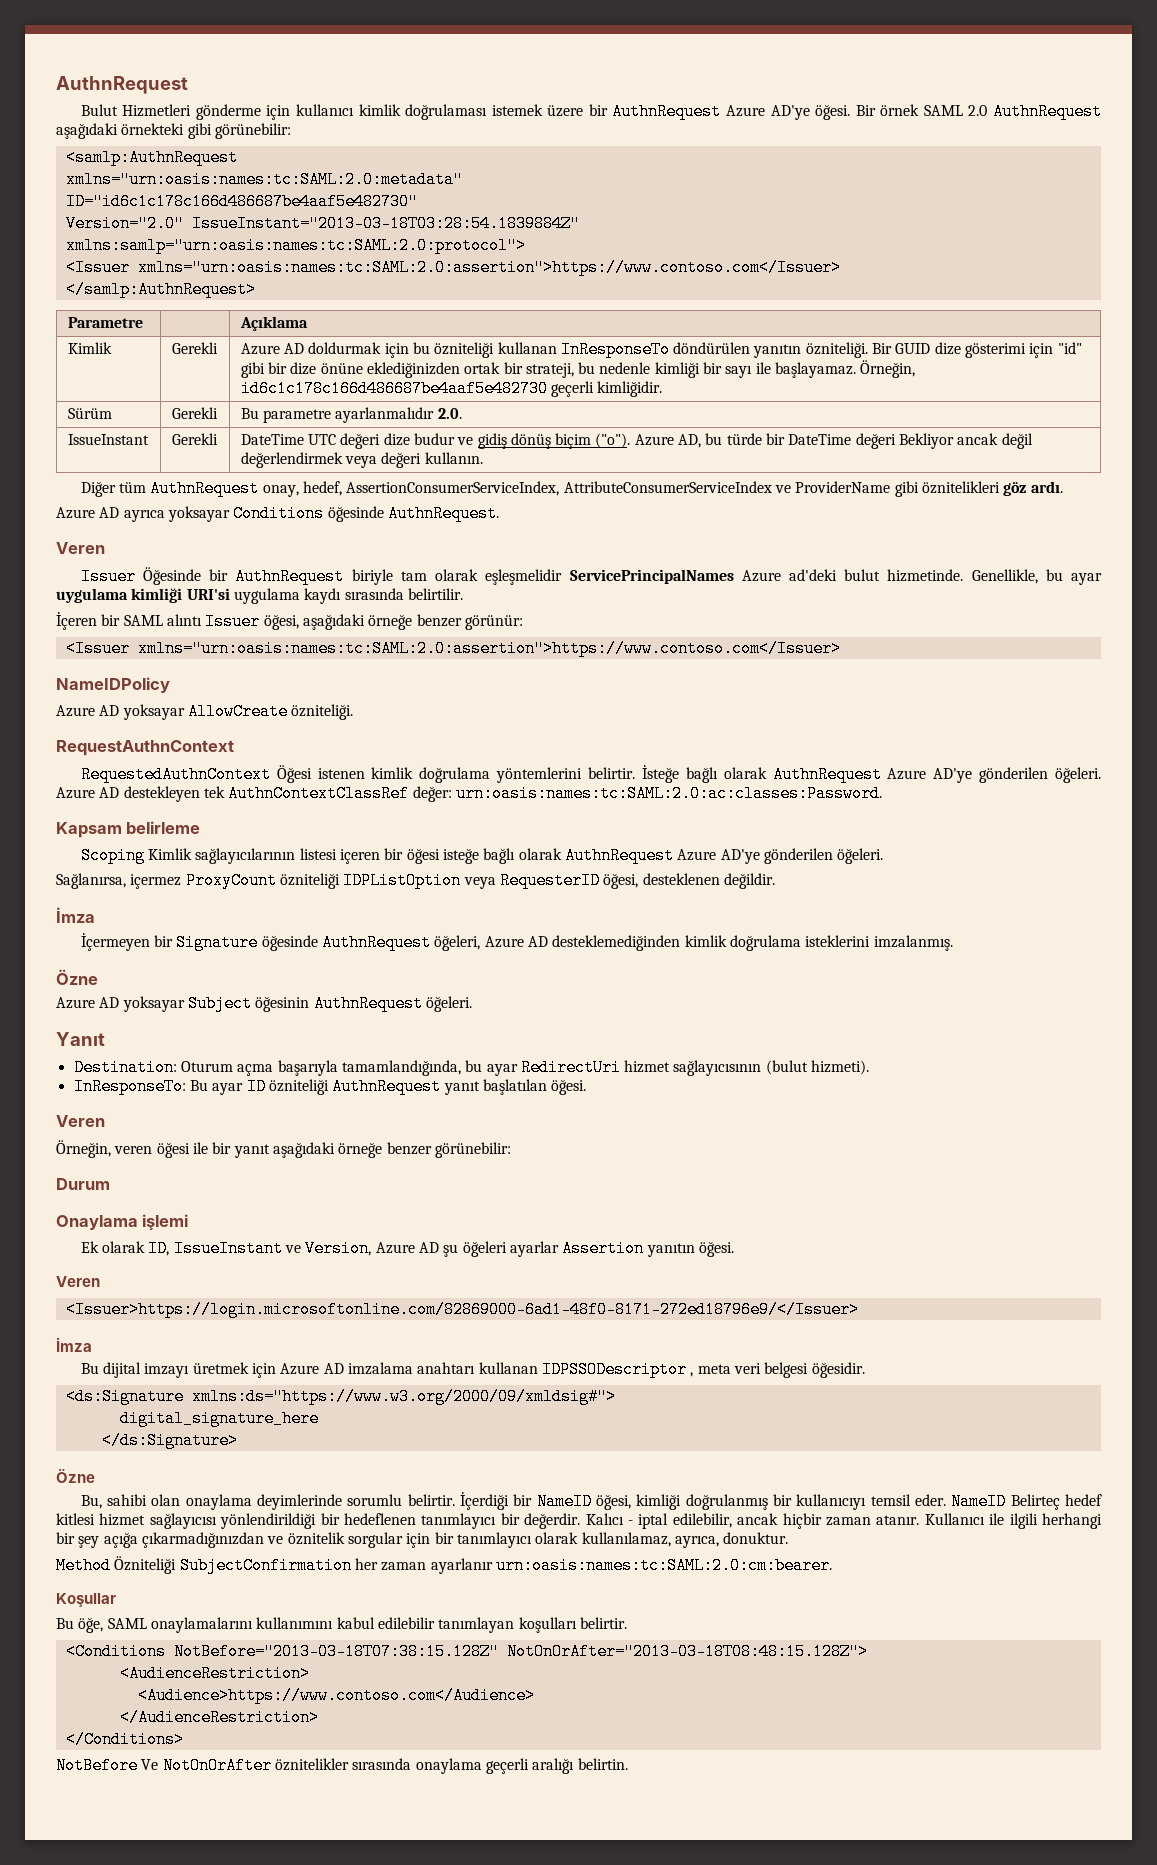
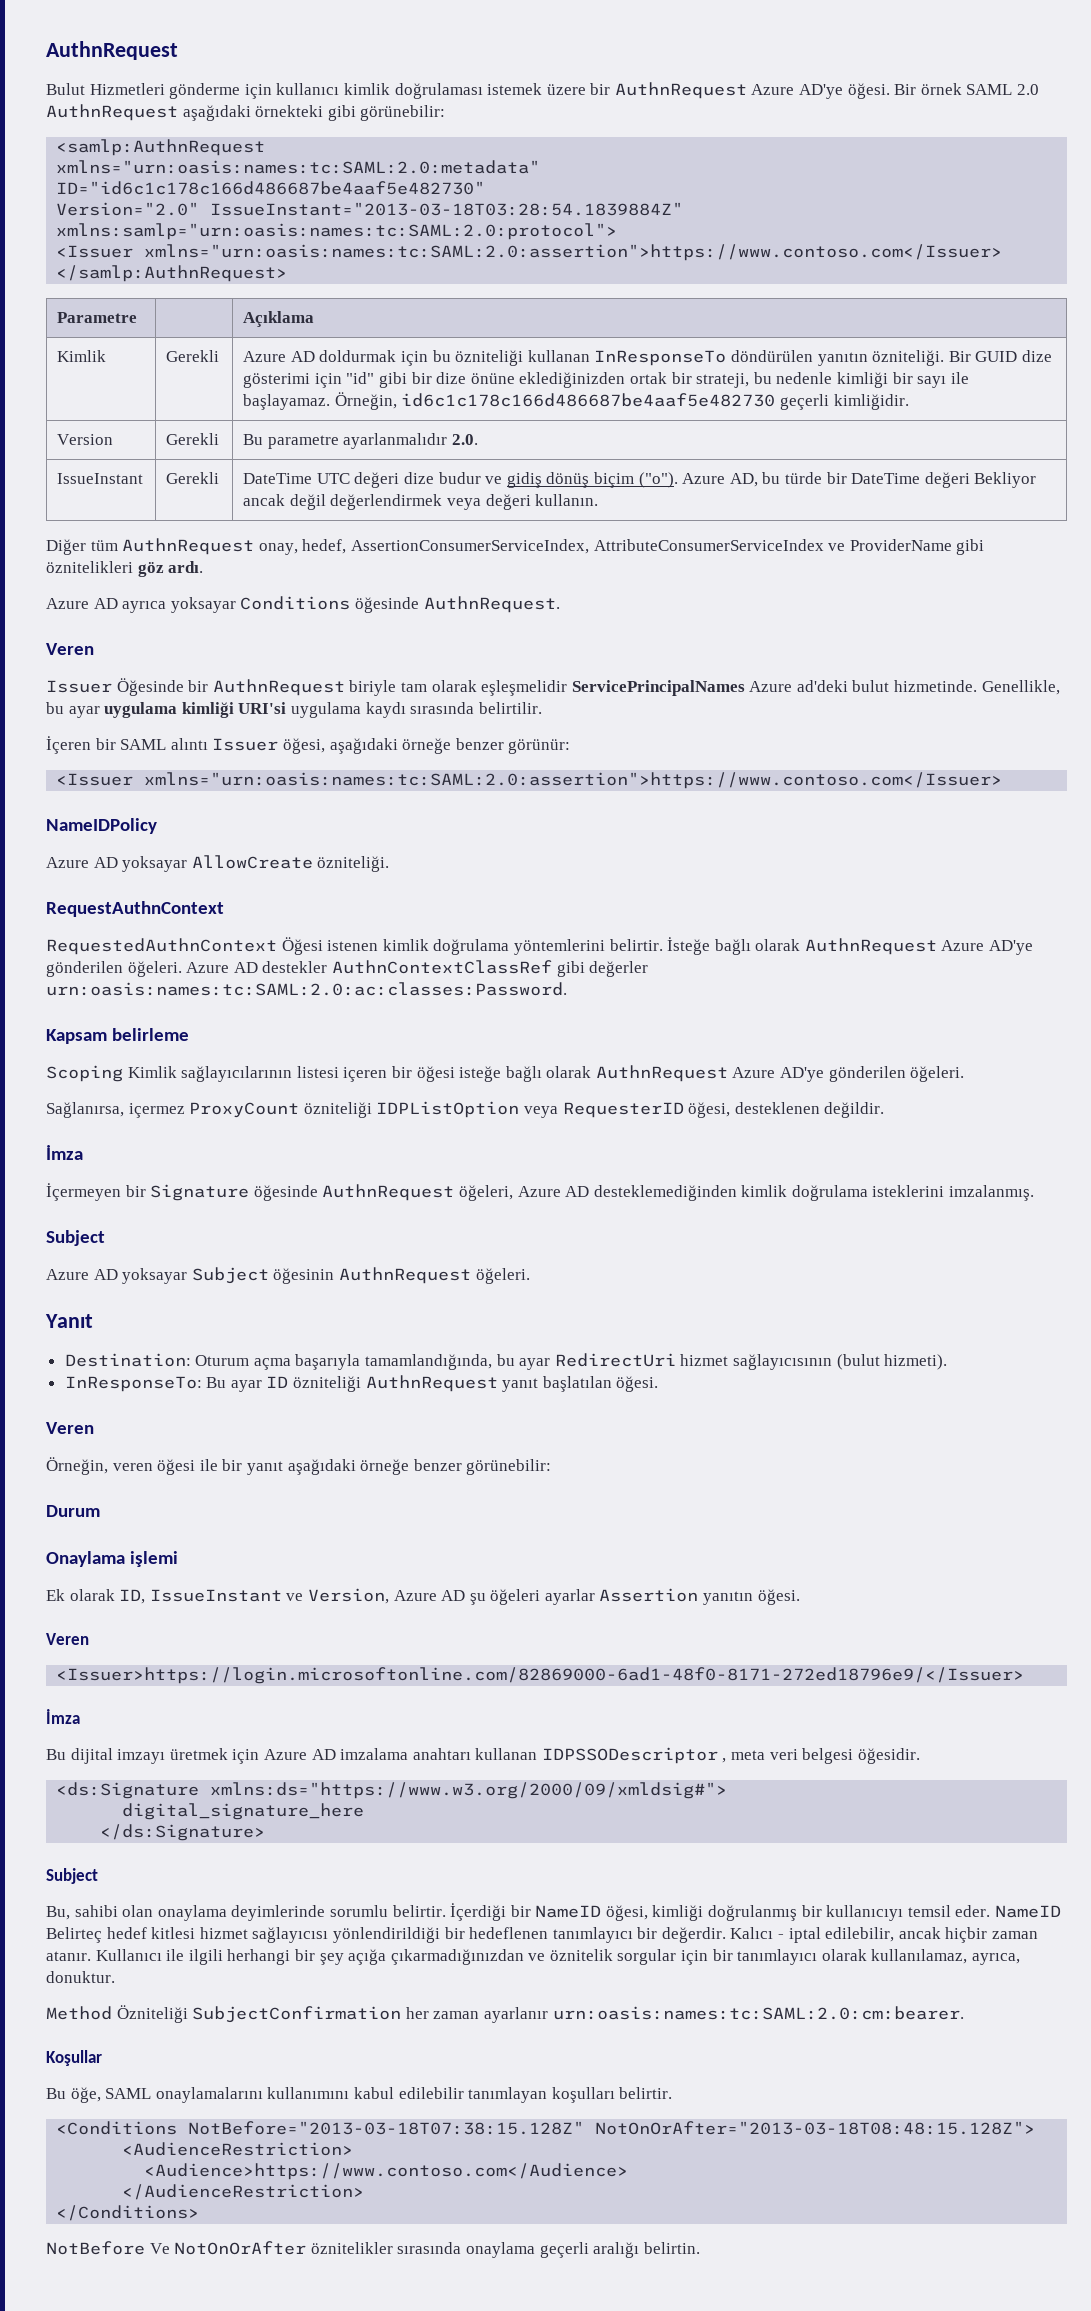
[67,408,112,419] Sürüm -> [57,434,114,445] Version
[123,785,452,802] destekleyen tek AuthnContextClassRef değer: -> [262,960,649,977] destekler AuthnContextClassRef gibi değerler
[56,969,98,985] Özne -> [46,1230,105,1246] Subject
[56,1468,95,1483] Özne -> [46,1868,98,1884] Subject

